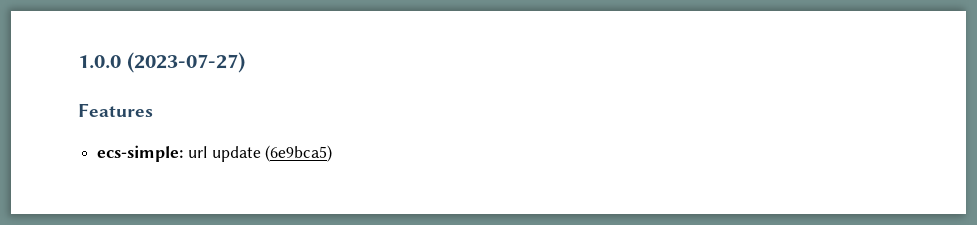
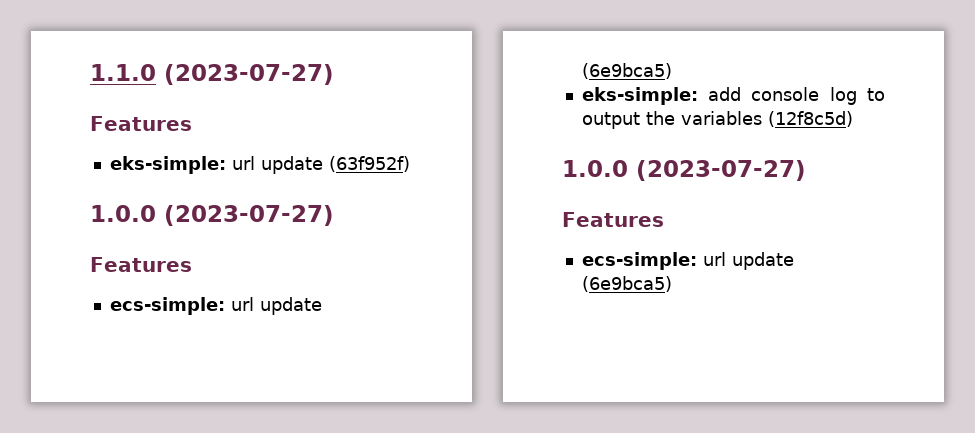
[78,52,245,73] [78,103,153,117] [97,145,333,162] 1.0.0 (2023-07-27) // Features // ecs-simple: url update (6e9bca5) -> [90,64,334,85] [90,116,192,131] [109,156,410,174] [90,205,334,226] [90,257,192,272] [109,297,322,315] [581,63,672,79] [581,87,885,105] [581,111,853,129] [562,160,806,181] [562,212,664,227] [581,252,794,270] [581,276,672,292] 1.1.0 (2023-07-27) // Features // eks-simple: url update (63f952f) // 1.0.0 (2023-07-27) // Features // ecs-simple: url update (6e9bca5) // eks-simple: add console log to output the variables (12f8c5d) // 1.0.0 (2023-07-27) // Features // ecs-simple: url update (6e9bca5)

